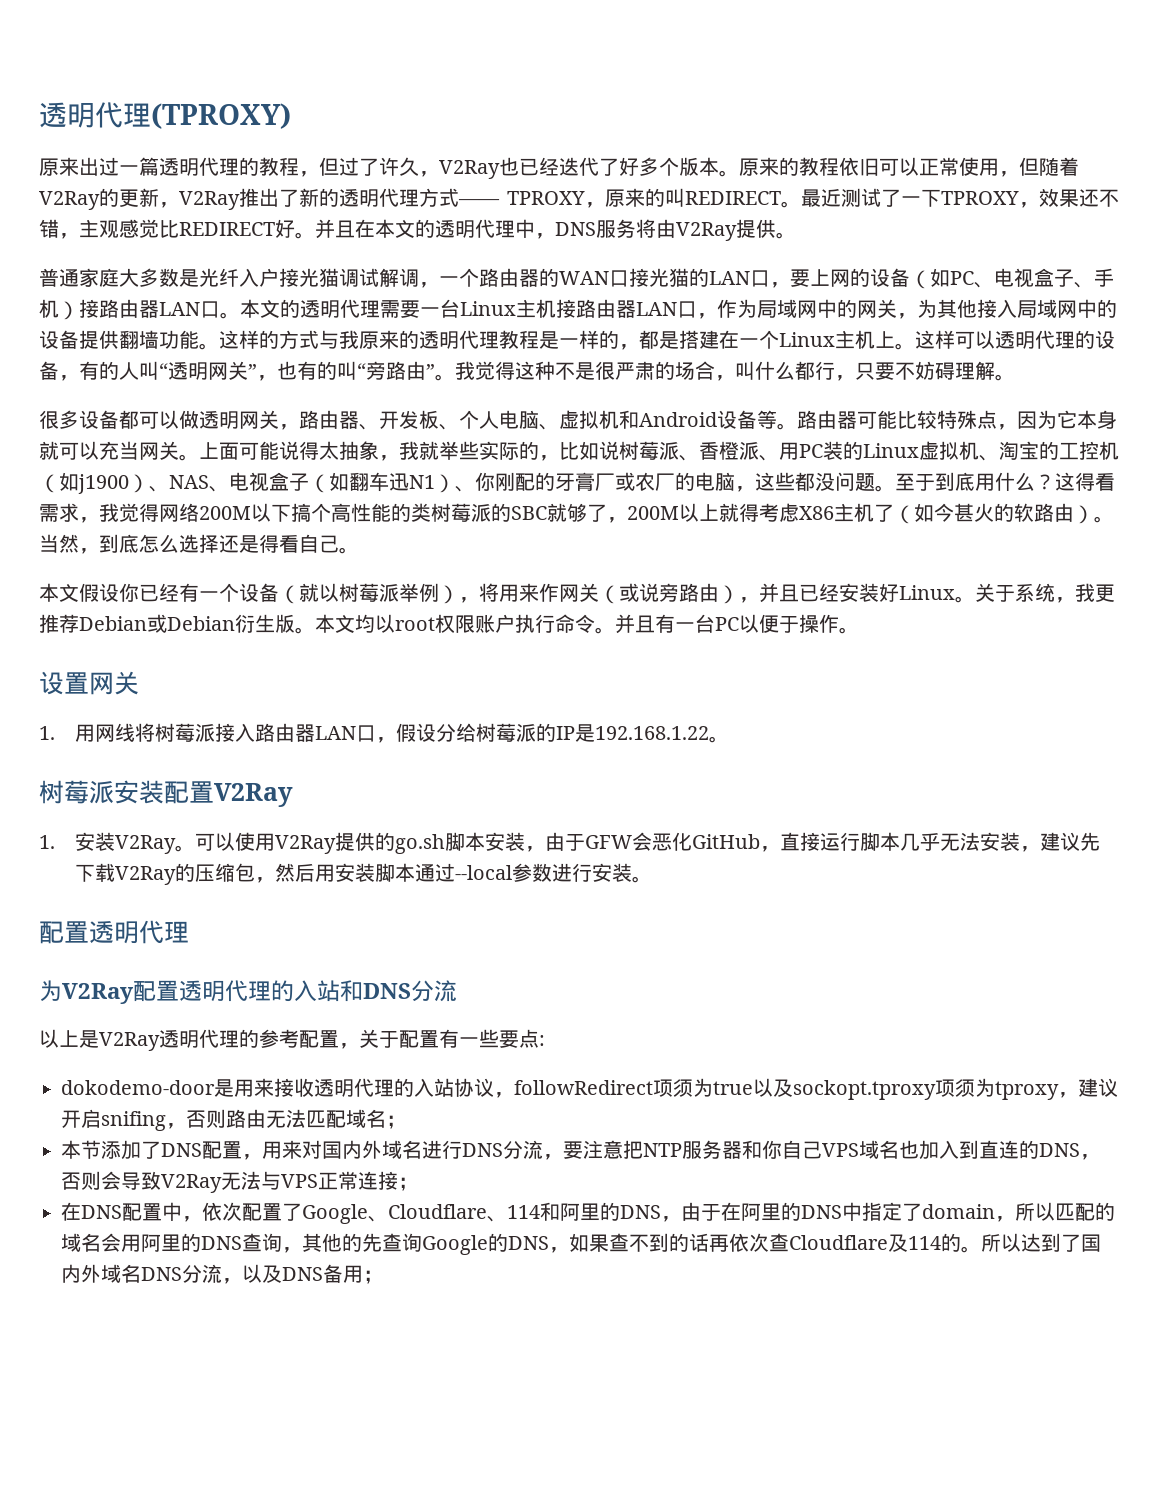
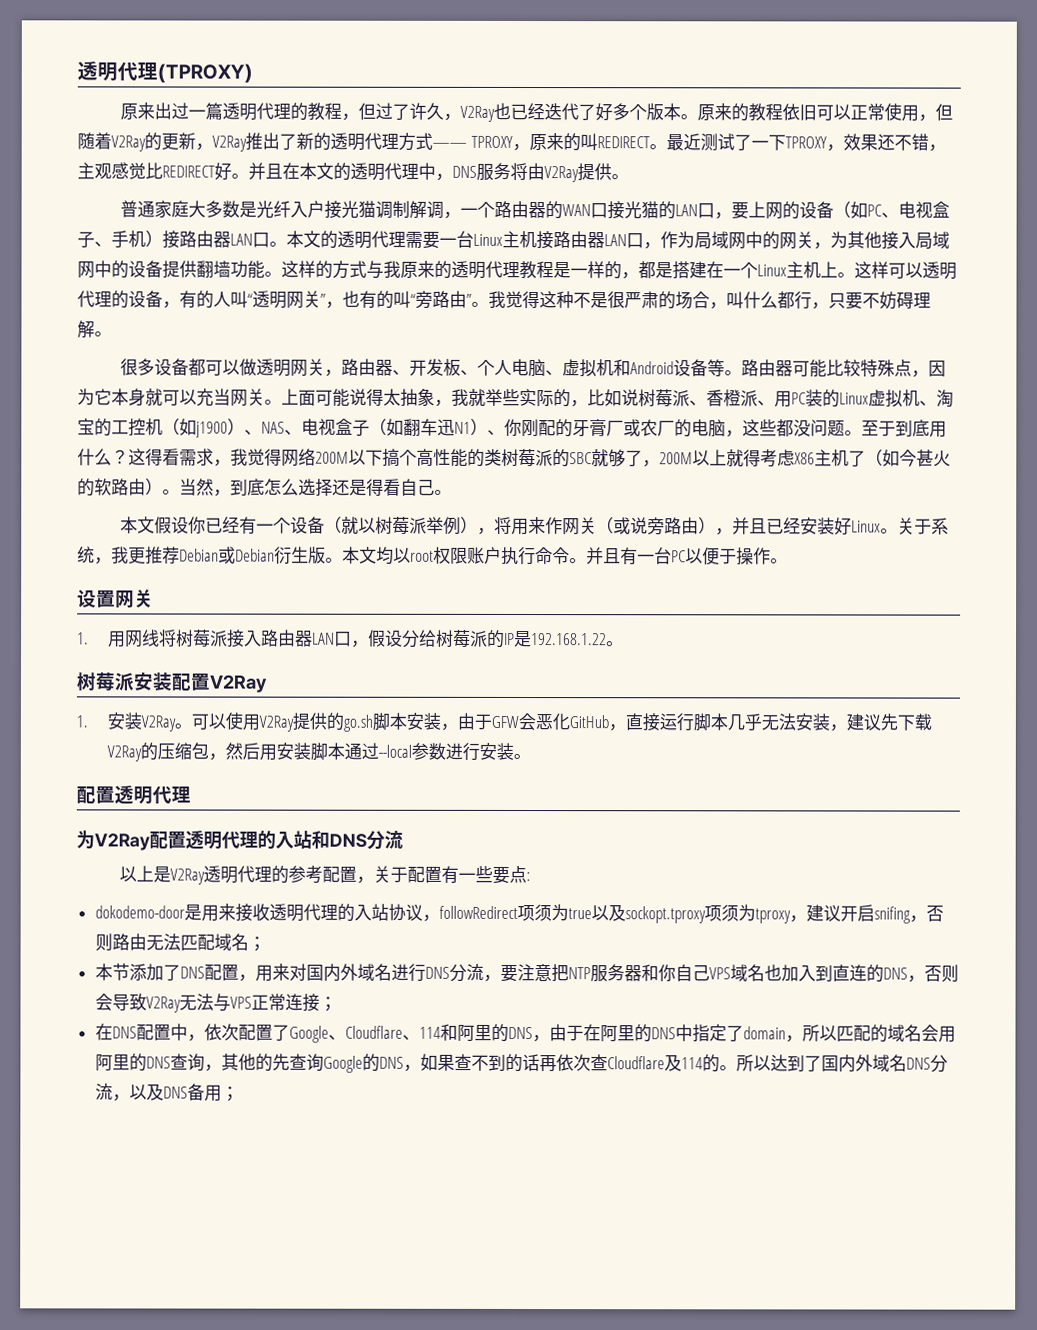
[359,268,379,287] 试 -> [391,200,410,218] 制

